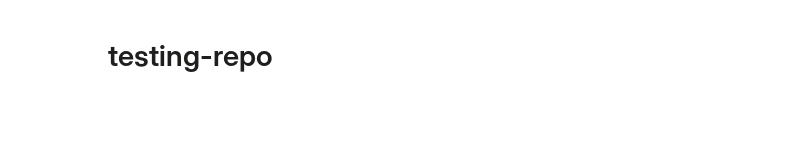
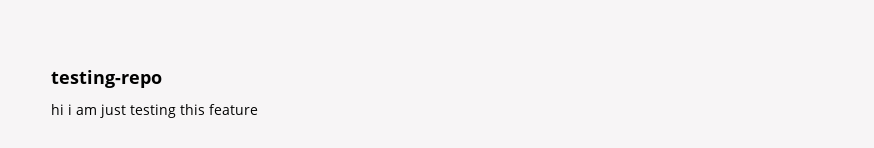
(273, 58) none -> [51,104,258,118] // hi i am just testing this feature

